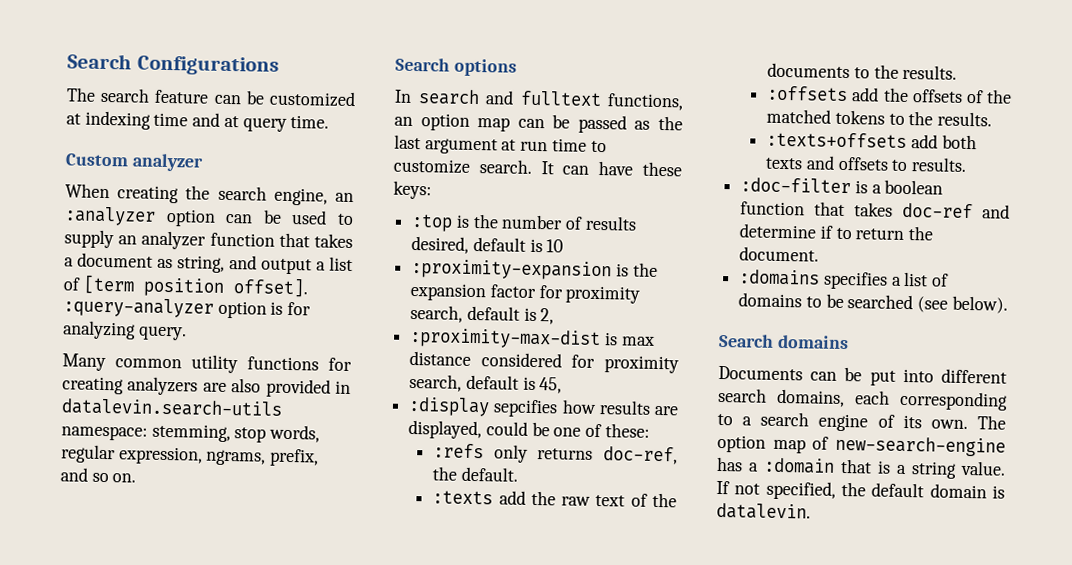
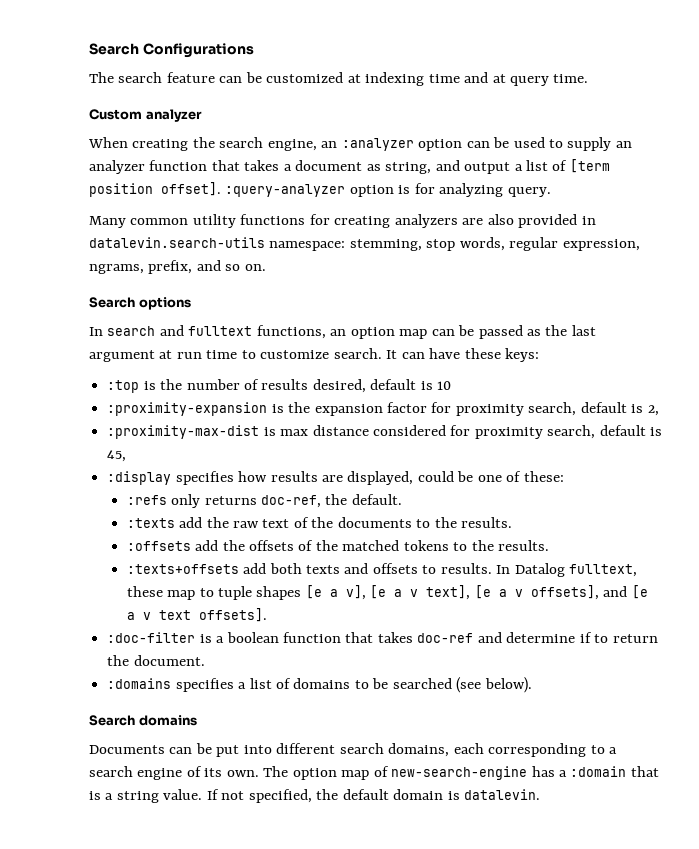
[493,399,559,418] sepcifies -> [175,471,234,485] specifies
(968, 164) none -> [496,563,638,577] [126,585,648,600] [126,608,267,622] In Datalog fulltext, these map to tuple shapes [e a v], [e a v text], [e a v offsets], and [e a v text offsets].

